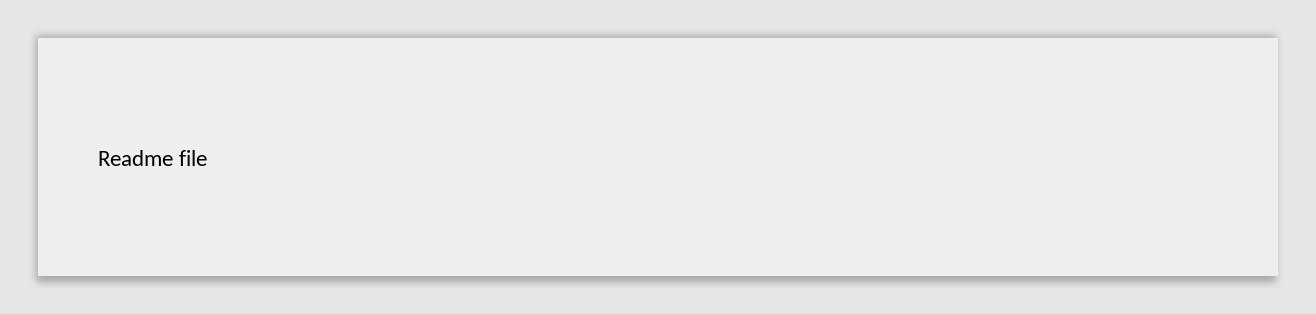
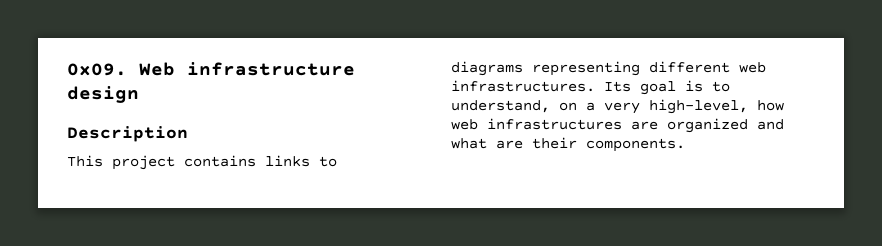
[98,150,208,166] Readme file -> [67,62,355,76] [67,86,139,103] [67,126,188,142] [67,155,337,170] [451,61,766,76] [451,80,730,95] [451,99,784,114] [451,118,784,133] [451,137,685,152] 0x09. Web infrastructure design // Description // This project contains links to diagrams representing different web infrastructures. Its goal is to understand, on a very high-level, how web infrastructures are organized and what are their components.

